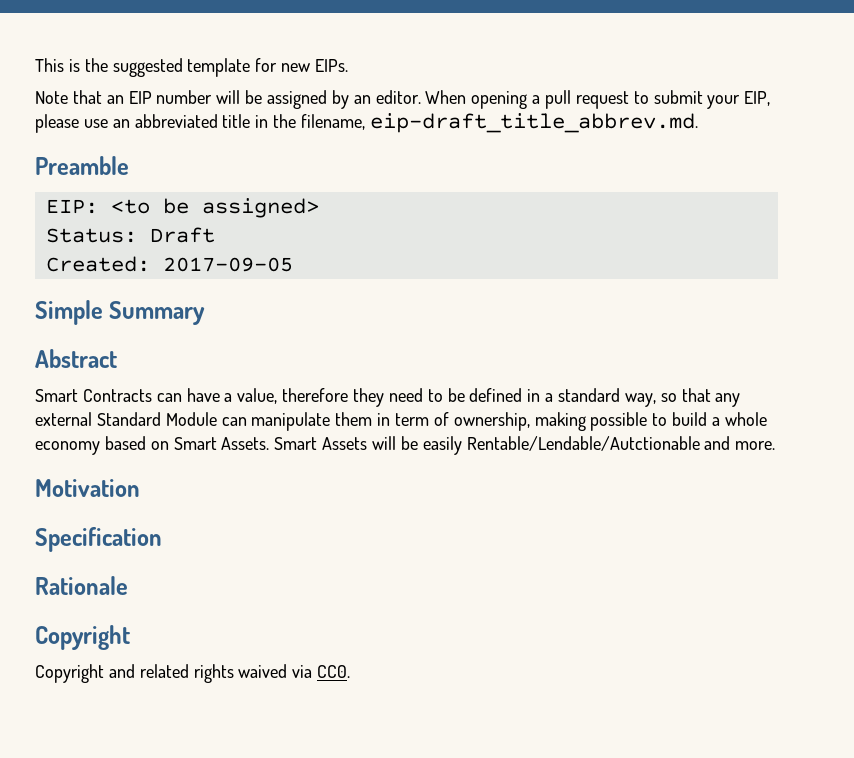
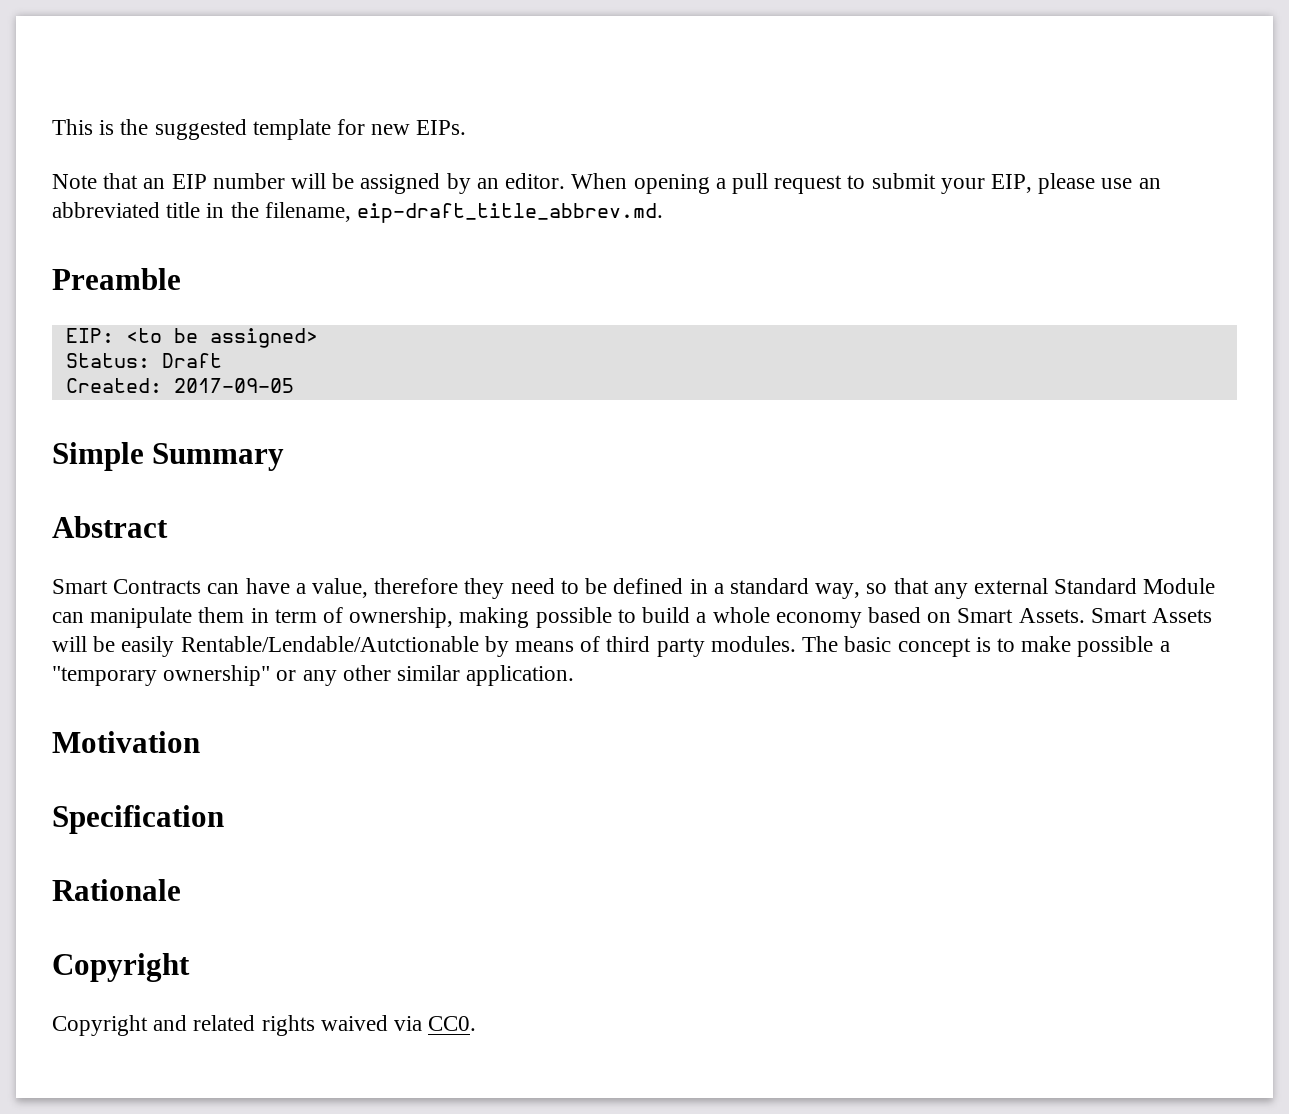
[704,436,776,450] and more. -> [484,636,1170,657] [52,665,575,686] by means of third party modules. The basic concept is to make possible a "temporary ownership" or any other similar application.

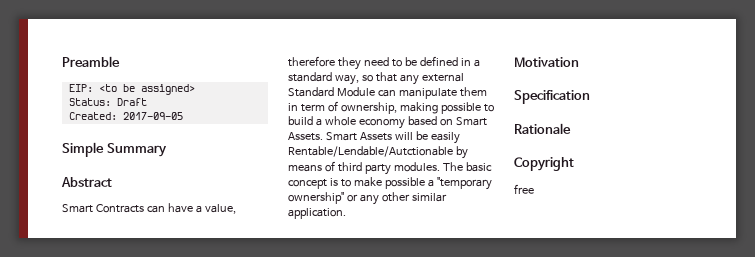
[52,119,467,140] [52,173,1161,194] [52,202,664,223] This is the suggested template for new EIPs. // Note that an EIP number will be assigned by an editor. When opening a pull request to submit your EIP, please use an abbreviated title in the filename, eip-draft_title_abbrev.md. // -> (62, 61) none
[52,1015,477,1036] Copyright and related rights waived via CC0. -> [514,184,534,194] free

